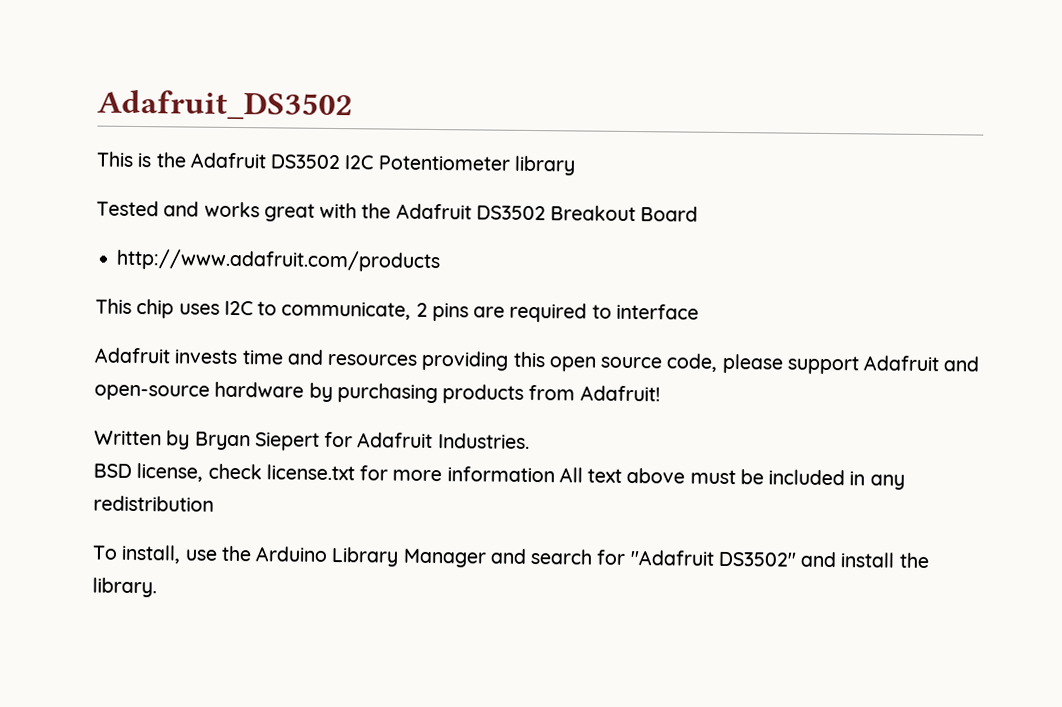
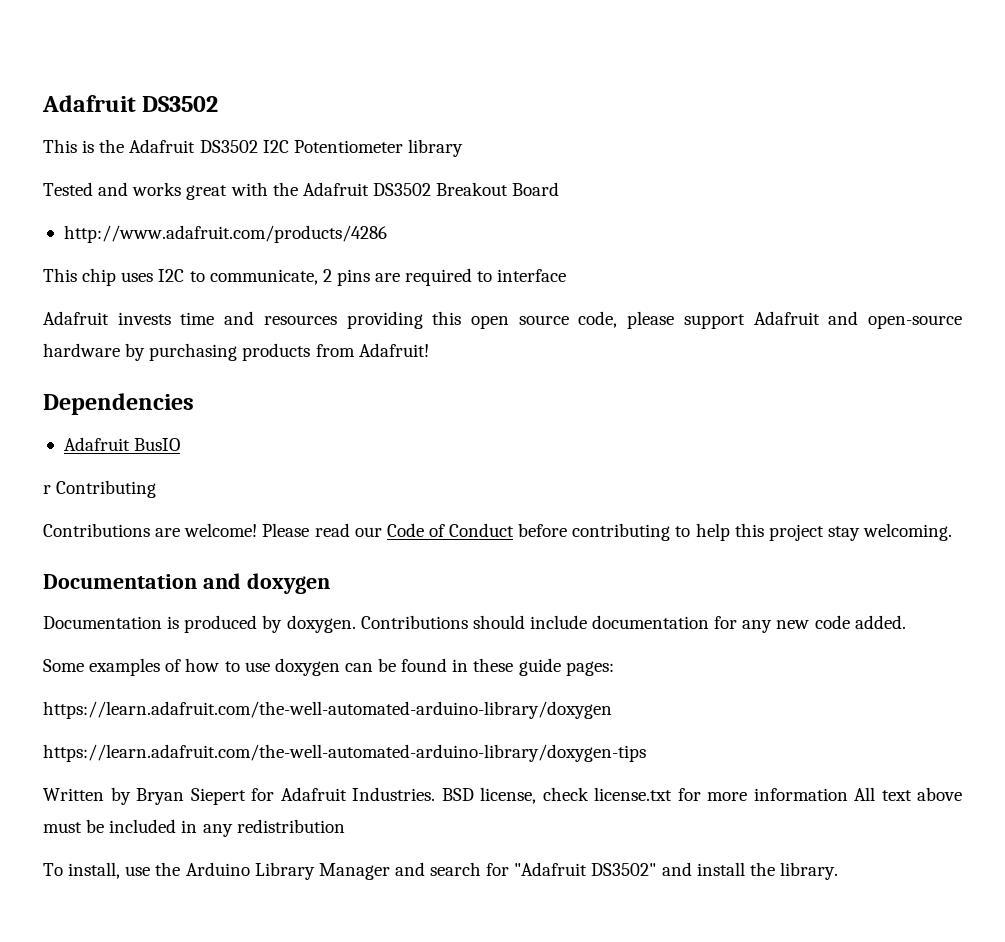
[97,89,353,121] Adafruit_DS3502 -> [42,95,219,112] Adafruit DS3502
[116,248,442,273] http://www.adafruit.com/products -> [63,225,387,243] http://www.adafruit.com/products/4286
(661, 393) none -> [43,393,194,415] [63,437,181,451] [43,480,157,498] [43,523,953,541] [43,573,330,594] [43,615,906,633] [43,658,614,676] [43,701,612,719] [43,744,646,762] // Dependencies // Adafruit BusIO // r Contributing // Contributions are welcome! Please read our Code of Conduct before contributing to help this project stay welcoming. // Documentation and doxygen // Documentation is produced by doxygen. Contributions should include documentation for any new code added. // Some examples of how to use doxygen can be found in these guide pages: // https://learn.adafruit.com/the-well-automated-arduino-library/doxygen // https://learn.adafruit.com/the-well-automated-arduino-library/doxygen-tips
(530, 441) // -> (435, 794) none

